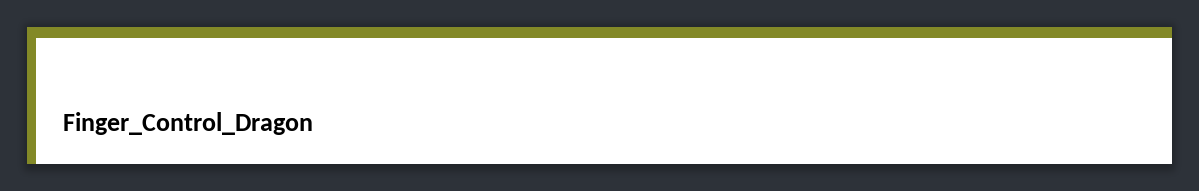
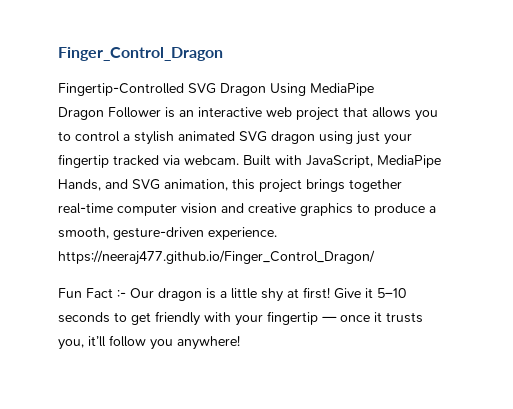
(313, 123) none -> [58,83,374,96] [58,107,438,121] [58,131,412,145] [58,154,441,168] [58,179,402,193] [58,203,436,216] [58,227,277,240] [58,250,375,265] [58,287,406,302] [58,311,423,326] [58,335,240,350] // Fingertip-Controlled SVG Dragon Using MediaPipe // Dragon Follower is an interactive web project that allows you to control a stylish animated SVG dragon using just your fingertip tracked via webcam. Built with JavaScript, MediaPipe Hands, and SVG animation, this project brings together real-time computer vision and creative graphics to produce a smooth, gesture-driven experience. https://neeraj477.github.io/Finger_Control_Dragon/ // Fun Fact :- Our dragon is a little shy at first! Give it 5–10 seconds to get friendly with your fingertip — once it trusts you, it’ll follow you anywhere!

